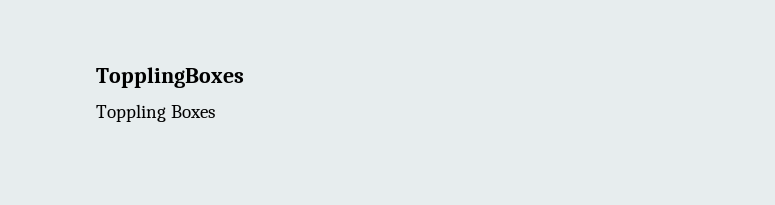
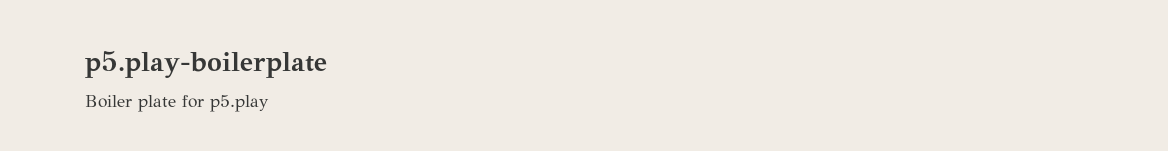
[96,67,244,88] [96,104,216,122] TopplingBoxes // Toppling Boxes -> [85,51,327,78] [85,95,269,112] p5.play-boilerplate // Boiler plate for p5.play

